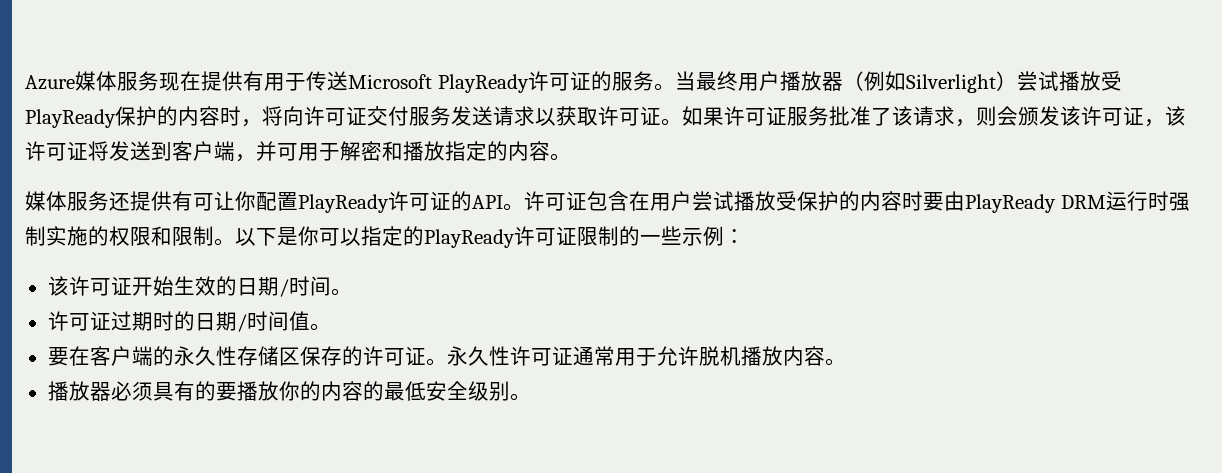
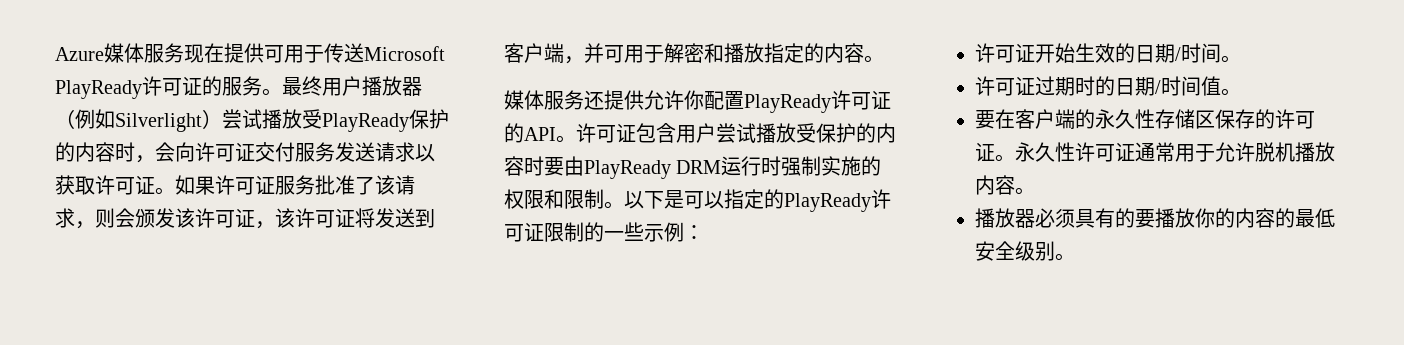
[243,71,264,91] 有 -> [264,45,284,63] 可
[674,71,696,91] 当 -> (282, 92) none
[262,106,283,126] 将 -> [155,142,175,162] 会
[172,191,235,211] 有可让 -> [644,90,684,110] 允许
[629,191,650,211] 在 -> (676, 133) none
[298,226,319,246] 你 -> (684, 199) none
[47,276,69,296] 该 -> (704, 232) none

